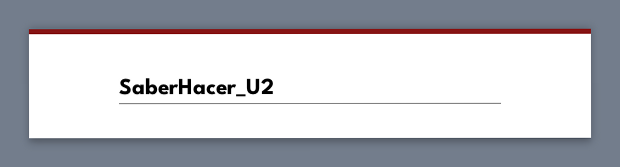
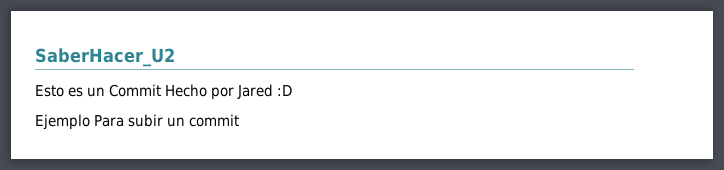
(275, 88) none -> [35,84,293,100] [35,114,240,130] // Esto es un Commit Hecho por Jared :D // Ejemplo Para subir un commit

